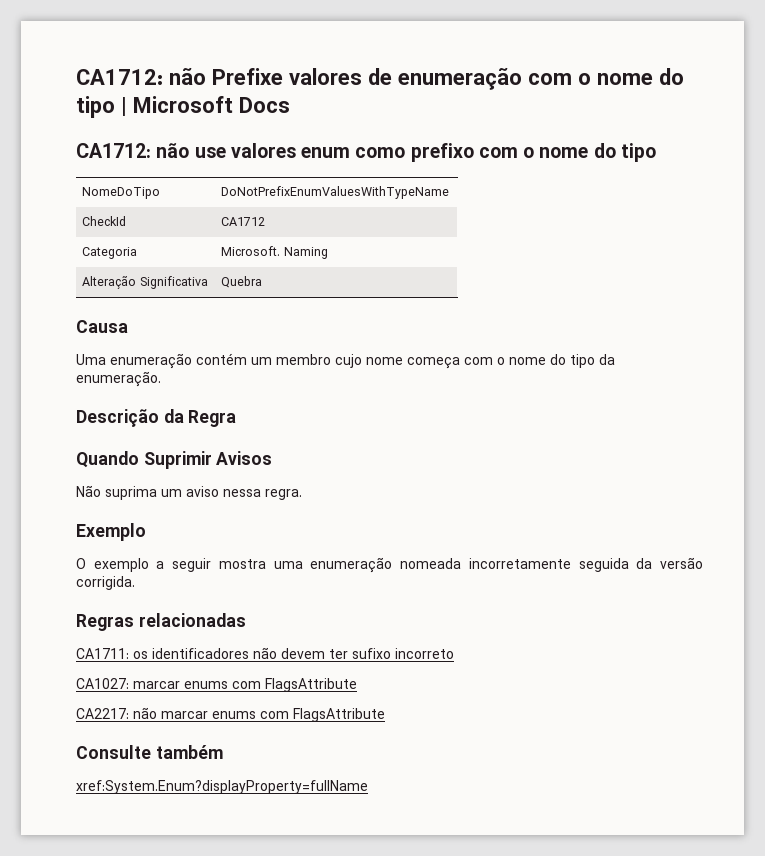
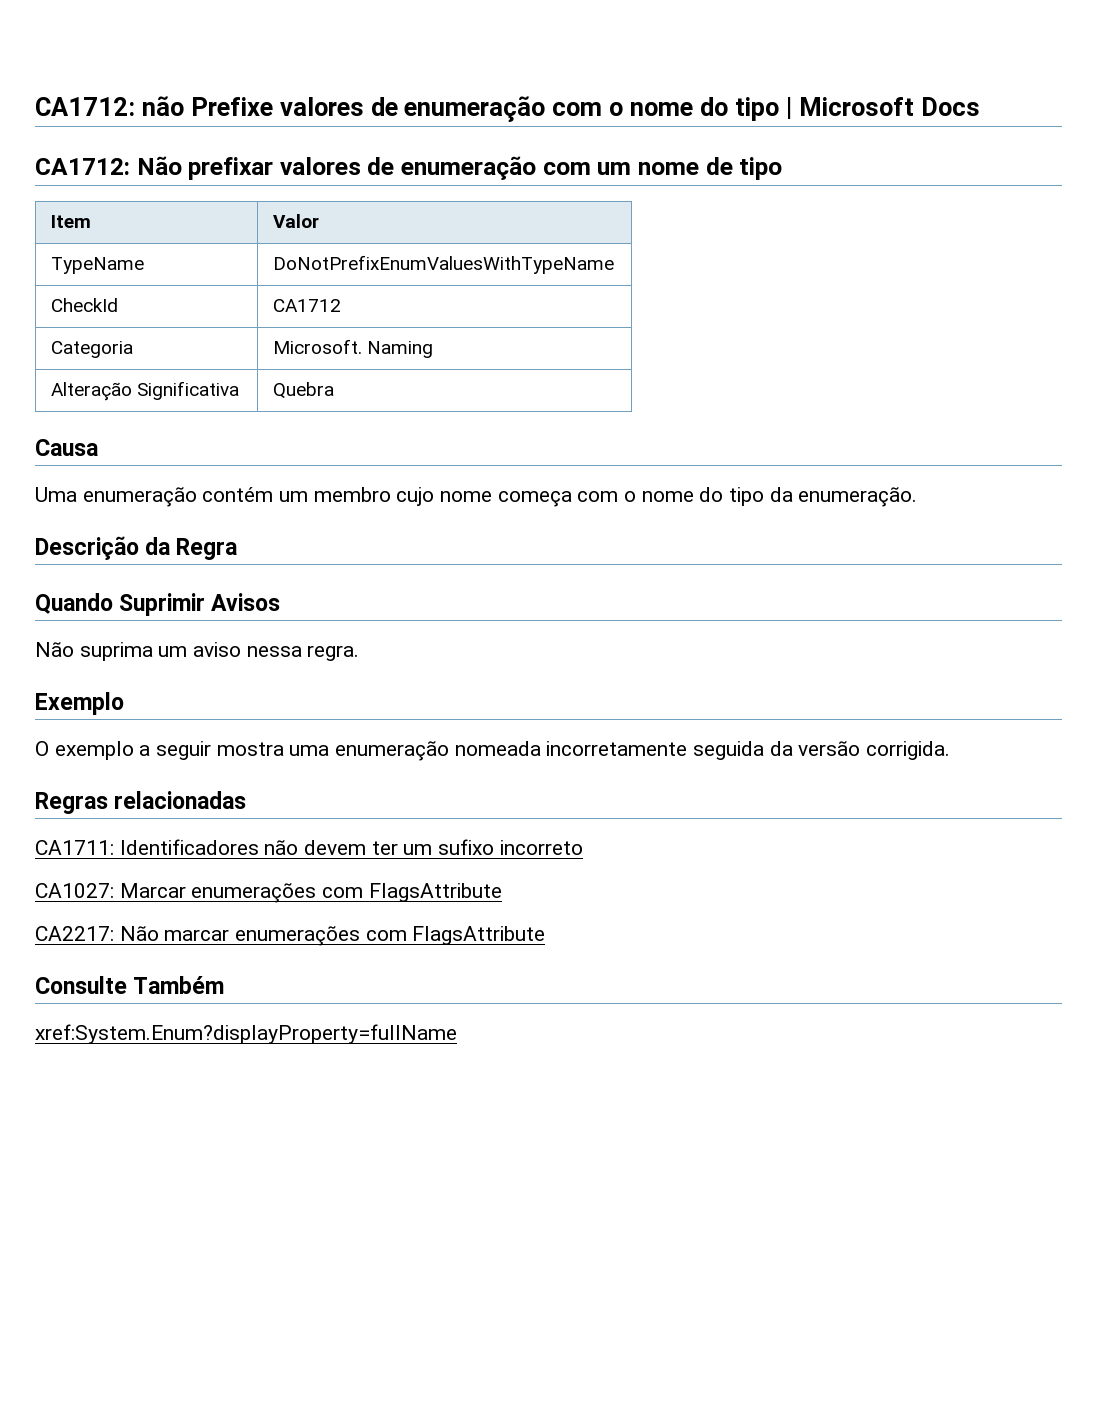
[156,143,656,162] [82,187,161,199] não use valores enum como prefixo com o nome do tipo // NomeDoTipo -> [136,156,783,180] [50,215,91,228] [272,214,319,228] [50,257,144,274] Não prefixar valores de enumeração com um nome de tipo // Item | Valor // TypeName
[133,648,249,659] os identificadores -> [119,839,259,855] Identificadores
(348, 654) none -> [403,844,433,855] um
[133,681,228,689] marcar enums -> [119,883,317,903] Marcar enumerações
[133,707,256,719] não marcar enums -> [119,926,361,946] Não marcar enumerações
[155,745,223,759] também -> [133,976,225,994] Também

